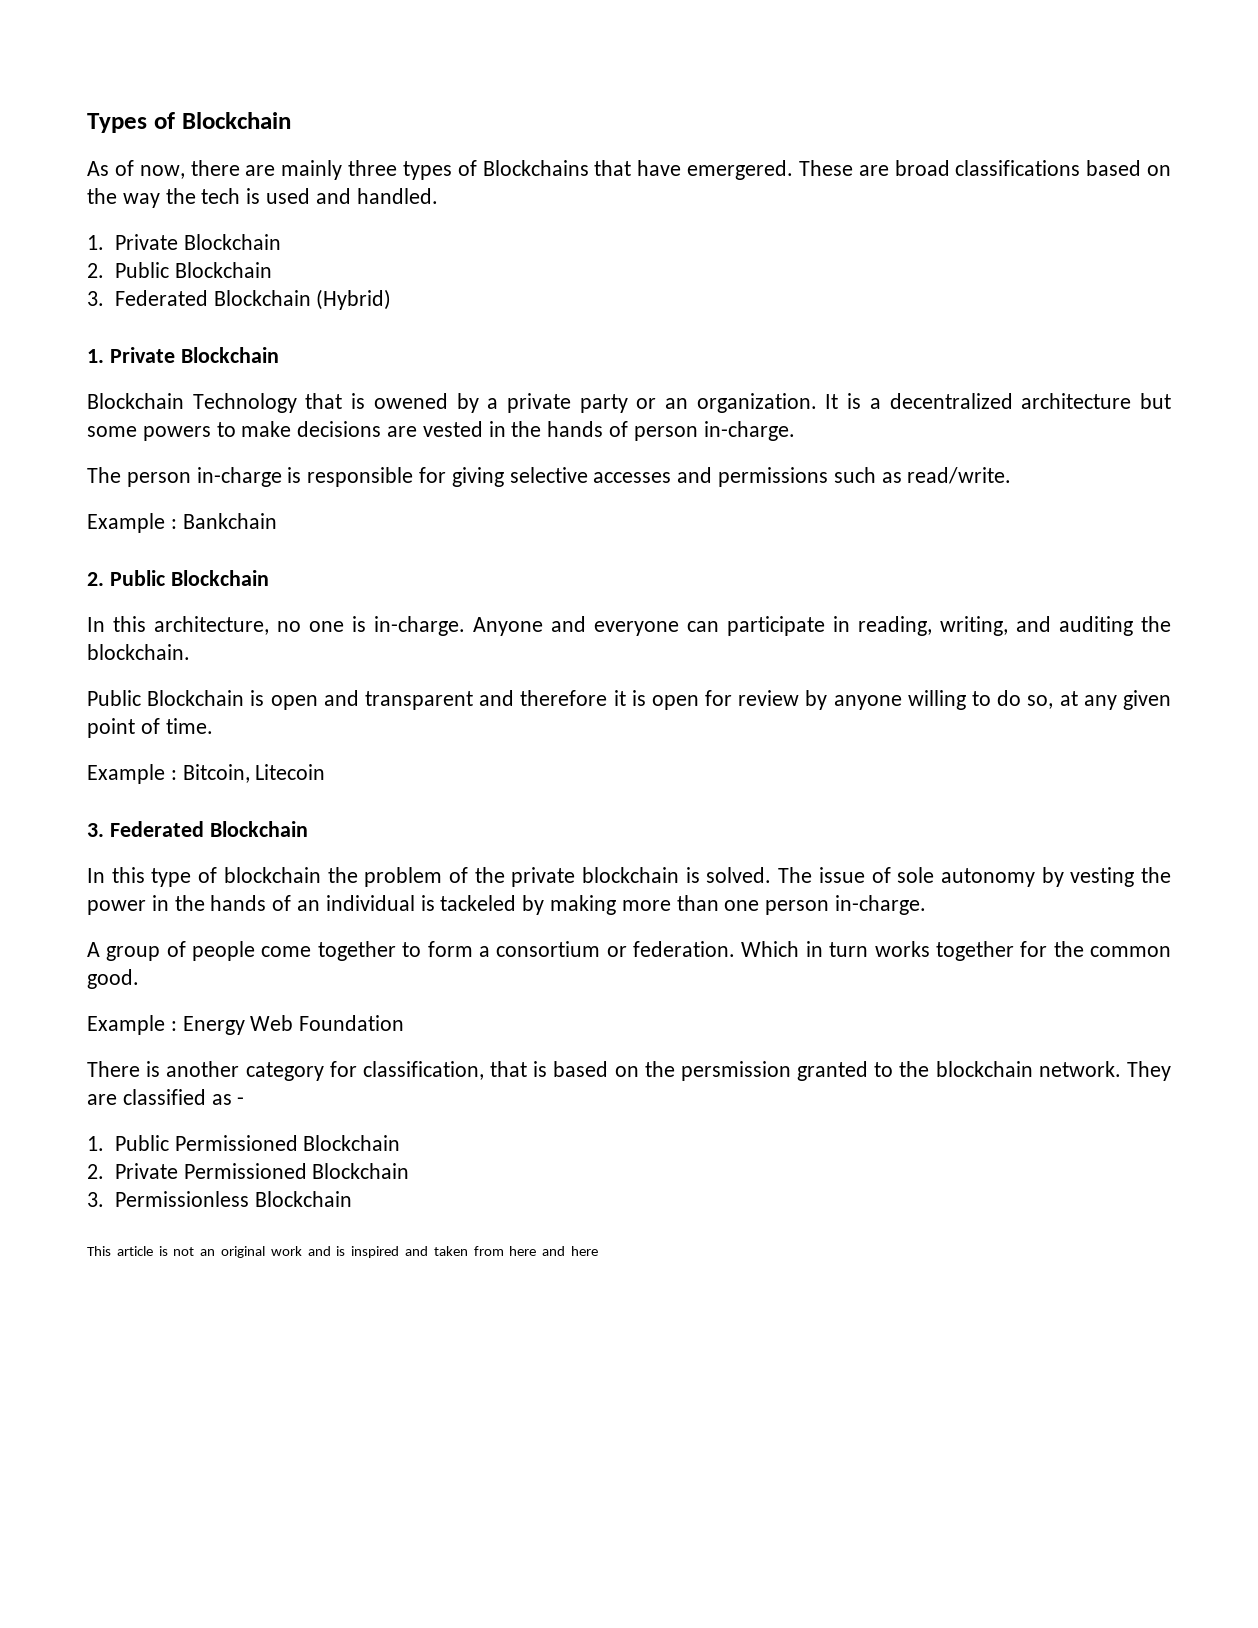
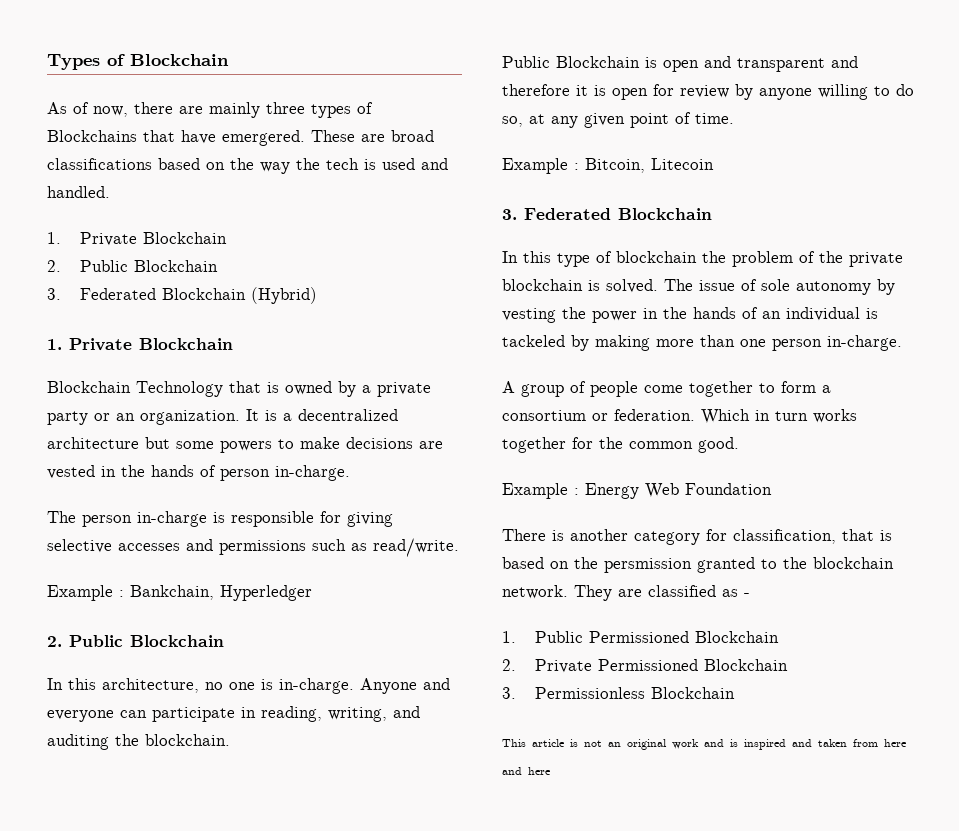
[373,393,448,409] owened -> [285,381,332,395] owned
[182,513,277,529] Bankchain -> [130,585,312,601] Bankchain, Hyperledger

